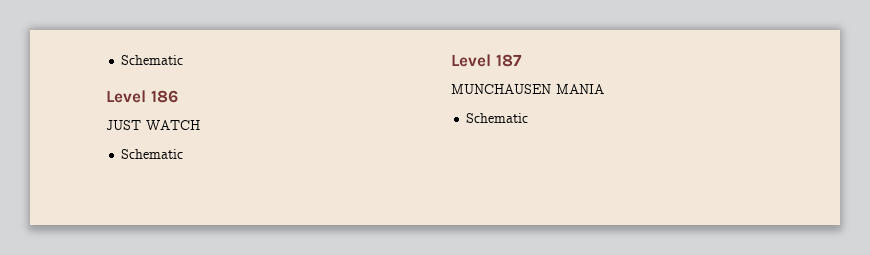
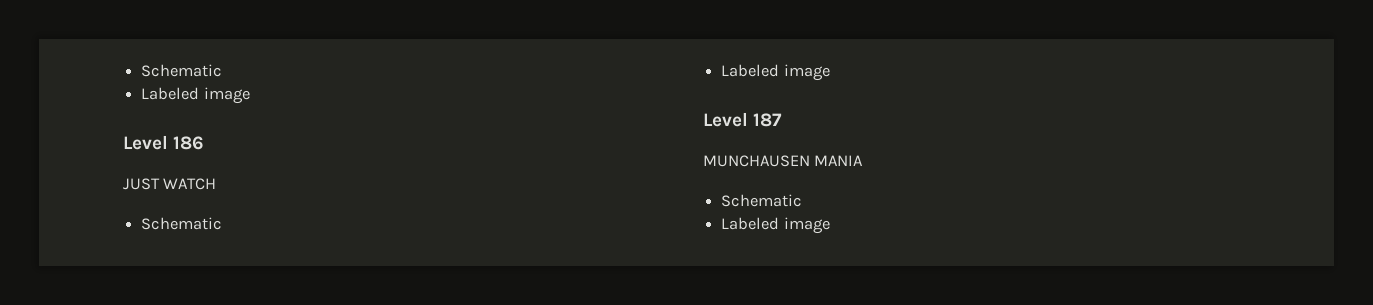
[121,55,184,65] Schematic -> [141,64,223,77] [141,87,250,104] Schematic // Labeled image
(184, 154) none -> [721,64,830,81] // Labeled image
(529, 118) none -> [721,217,830,234] // Labeled image

